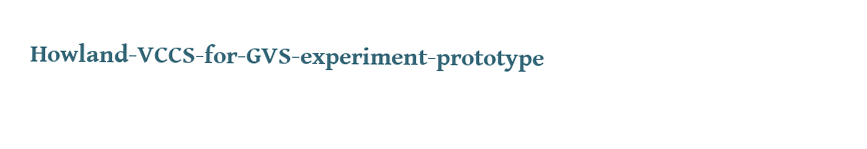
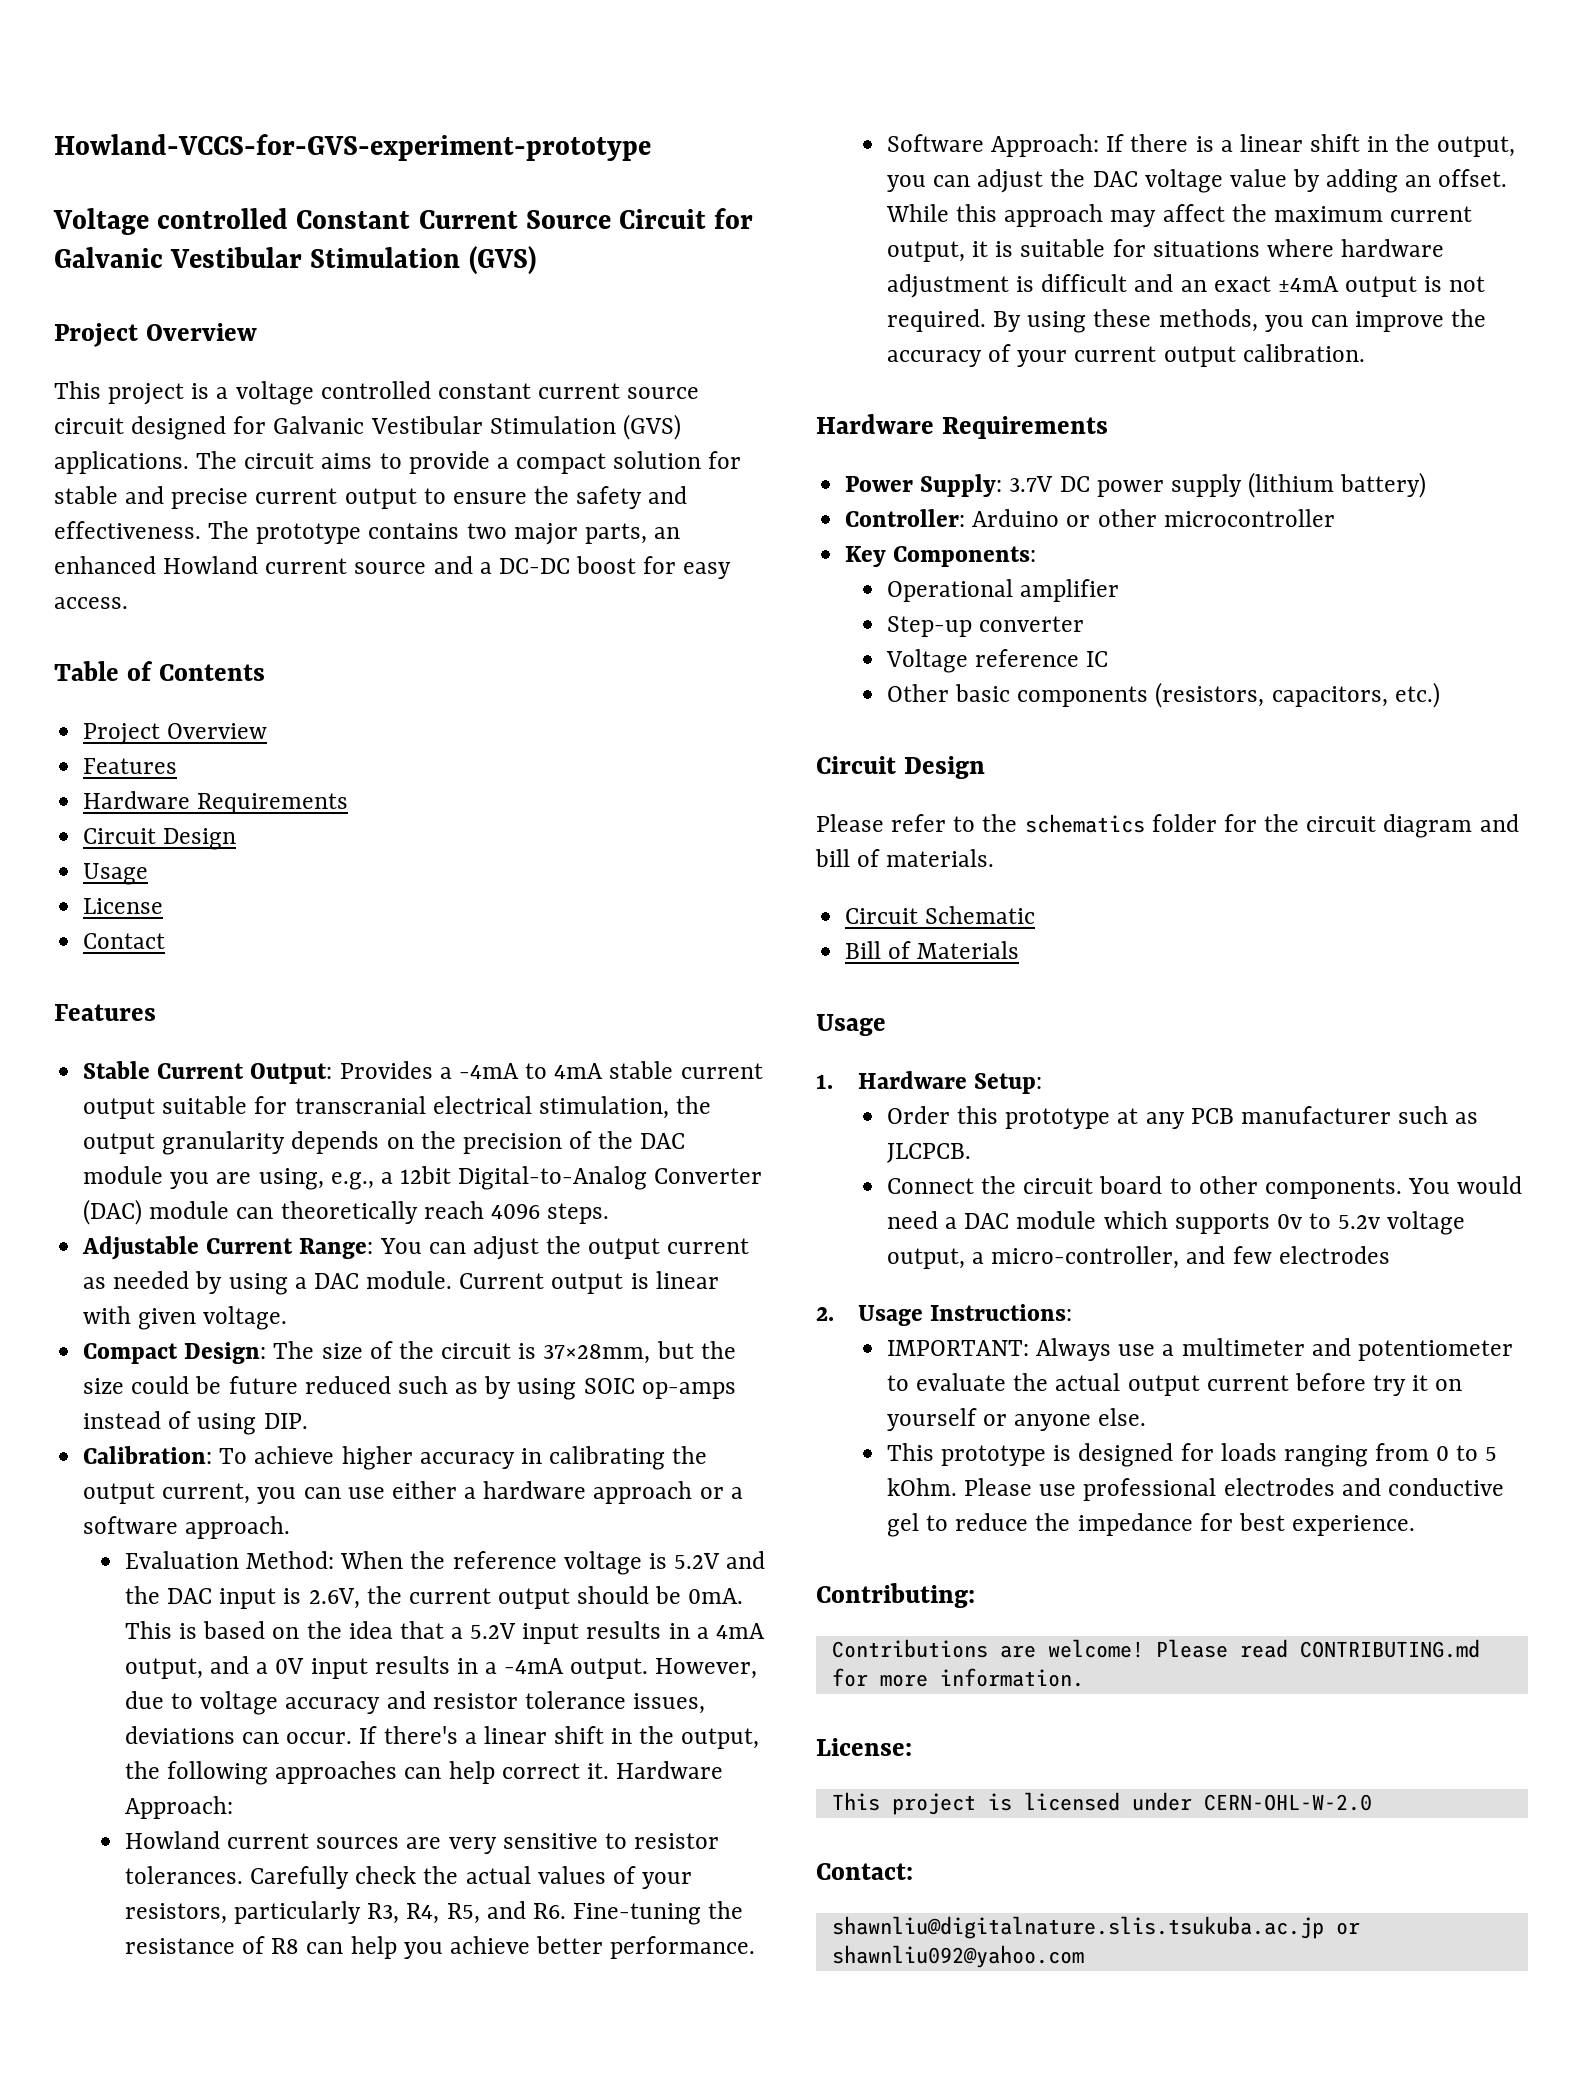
(545, 57) none -> [53,208,754,235] [54,246,536,275] [54,323,257,347] [54,381,700,405] [54,414,681,440] [54,451,742,474] [54,486,688,509] [54,521,681,545] [54,556,732,579] [54,597,128,609] [54,661,265,681] [83,723,268,745] [83,758,178,774] [83,791,349,814] [83,828,237,850] [83,863,149,885] [83,898,164,914] [83,933,166,949] [54,1004,156,1021] [83,1061,763,1084] [83,1096,712,1119] [83,1131,686,1155] [83,1166,763,1190] [83,1199,610,1225] [82,1236,750,1260] [83,1271,719,1295] [83,1306,288,1330] [83,1341,736,1364] [83,1376,736,1400] [83,1411,308,1435] [83,1446,708,1470] [83,1481,743,1504] [83,1516,291,1539] [124,1551,766,1575] [124,1586,744,1609] [124,1621,765,1644] [124,1656,758,1679] [124,1691,705,1715] [124,1726,760,1749] [124,1761,723,1785] [124,1796,233,1819] [124,1831,719,1854] [124,1866,692,1889] [124,1901,744,1925] [124,1936,756,1959] [886,134,1516,157] [886,169,1508,193] [885,204,1472,227] [886,239,1444,262] [886,274,1486,298] [886,309,1487,333] [886,344,1365,367] [816,414,1108,439] [845,472,1427,498] [845,509,1335,527] [845,546,1037,567] [886,579,1120,602] [886,616,1085,637] [885,649,1109,673] [886,682,1440,708] [816,756,985,779] [816,814,1519,838] [815,849,995,867] [845,906,1036,924] [845,941,1020,959] [816,1014,886,1036] [816,1071,1042,1094] [886,1106,1479,1129] [886,1143,971,1163] [886,1176,1523,1199] [886,1211,1466,1235] [886,1246,1390,1269] [816,1304,1072,1326] [886,1338,1513,1361] [886,1373,1463,1396] [886,1408,1147,1431] [886,1443,1498,1467] [886,1478,1504,1501] [886,1513,1415,1537] [816,1583,975,1608] [831,1639,1480,1658] [831,1668,1084,1687] [816,1738,912,1756] [831,1792,1372,1815] [816,1863,913,1880] [831,1916,1360,1939] [831,1945,1084,1968] // Voltage controlled Constant Current Source Circuit for Galvanic Vestibular Stimulation (GVS) // Project Overview // This project is a voltage controlled constant current source circuit designed for Galvanic Vestibular Stimulation (GVS) applications. The circuit aims to provide a compact solution for stable and precise current output to ensure the safety and effectiveness. The prototype contains two major parts, an enhanced Howland current source and a DC-DC boost for easy access. // Table of Contents // Project Overview // Features // Hardware Requirements // Circuit Design // Usage // License // Contact // Features // Stable Current Output: Provides a -4mA to 4mA stable current output suitable for transcranial electrical stimulation, the output granularity depends on the precision of the DAC module you are using, e.g., a 12bit Digital-to-Analog Converter (DAC) module can theoretically reach 4096 steps. // Adjustable Current Range: You can adjust the output current as needed by using a DAC module. Current output is linear with given voltage. // Compact Design: The size of the circuit is 37×28mm, but the size could be future reduced such as by using SOIC op-amps instead of using DIP. // Calibration: To achieve higher accuracy in calibrating the output current, you can use either a hardware approach or a software approach. // Evaluation Method: When the reference voltage is 5.2V and the DAC input is 2.6V, the current output should be 0mA. This is based on the idea that a 5.2V input results in a 4mA output, and a 0V input results in a -4mA output. However, due to voltage accuracy and resistor tolerance issues, deviations can occur. If there's a linear shift in the output, the following approaches can help correct it. Hardware Approach: // Howland current sources are very sensitive to resistor tolerances. Carefully check the actual values of your resistors, particularly R3, R4, R5, and R6. Fine-tuning the resistance of R8 can help you achieve better performance. // Software Approach: If there is a linear shift in the output, you can adjust the DAC voltage value by adding an offset. While this approach may affect the maximum current output, it is suitable for situations where hardware adjustment is difficult and an exact ±4mA output is not required. By using these methods, you can improve the accuracy of your current output calibration. // Hardware Requirements // Power Supply: 3.7V DC power supply (lithium battery) // Controller: Arduino or other microcontroller // Key Components: // Operational amplifier // Step-up converter // Voltage reference IC // Other basic components (resistors, capacitors, etc.) // Circuit Design // Please refer to the schematics folder for the circuit diagram and bill of materials. // Circuit Schematic // Bill of Materials // Usage // 1. Hardware Setup: // Order this prototype at any PCB manufacturer such as JLCPCB. // Connect the circuit board to other components. You would need a DAC module which supports 0v to 5.2v voltage output, a micro-controller, and few electrodes // 2. Usage Instructions: // IMPORTANT: Always use a multimeter and potentiometer to evaluate the actual output current before try it on yourself or anyone else. // This prototype is designed for loads ranging from 0 to 5 kOhm. Please use professional electrodes and conductive gel to reduce the impedance for best experience. // Contributing: // Contributions are welcome! Please read CONTRIBUTING.md for more information. // License: // This project is licensed under CERN-OHL-W-2.0 // Contact: // shawnliu@digitalnature.slis.tsukuba.ac.jp or shawnliu092@yahoo.com

